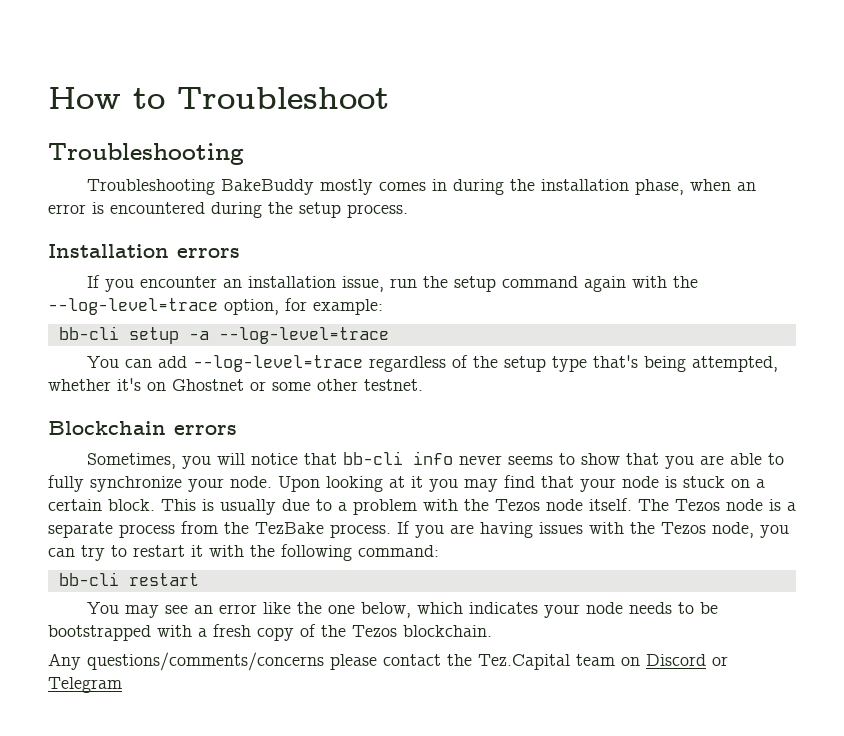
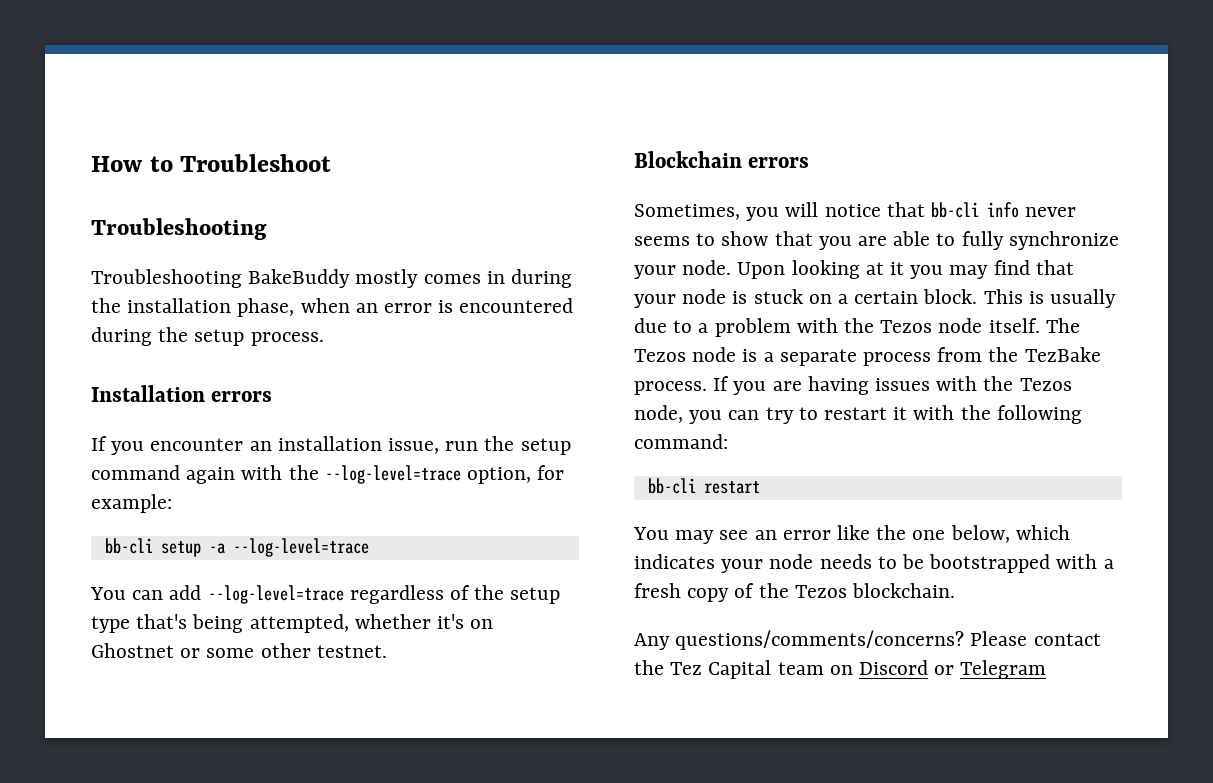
[87,652,570,671] questions/comments/concerns please contact the Tez.Capital -> [675,630,1101,650] [634,660,772,679] questions/comments/concerns? Please contact the Tez Capital

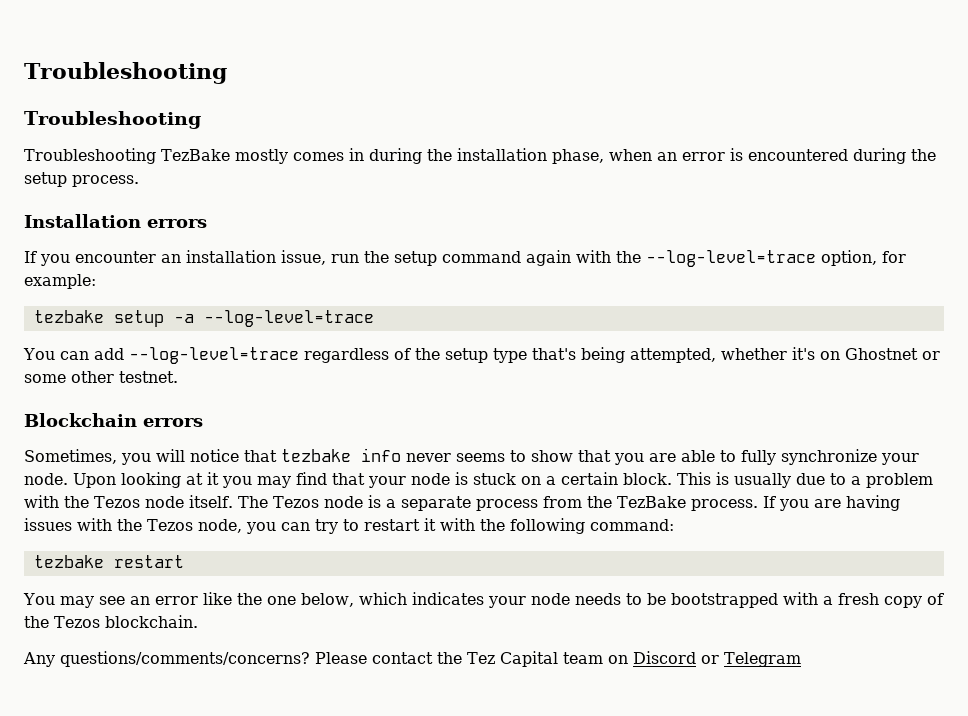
[91,154,332,172] [91,218,267,240] [91,269,351,288] How to Troubleshoot // Troubleshooting // Troubleshooting BakeBuddy -> [24,62,227,84] [24,111,201,129] [24,148,230,164] Troubleshooting // Troubleshooting // Troubleshooting TezBake
[104,538,153,554] bb-cli -> [33,310,104,323] tezbake
[931,202,980,218] bb-cli -> [281,449,351,462] tezbake
[647,478,696,494] bb-cli -> [33,555,104,568] tezbake

